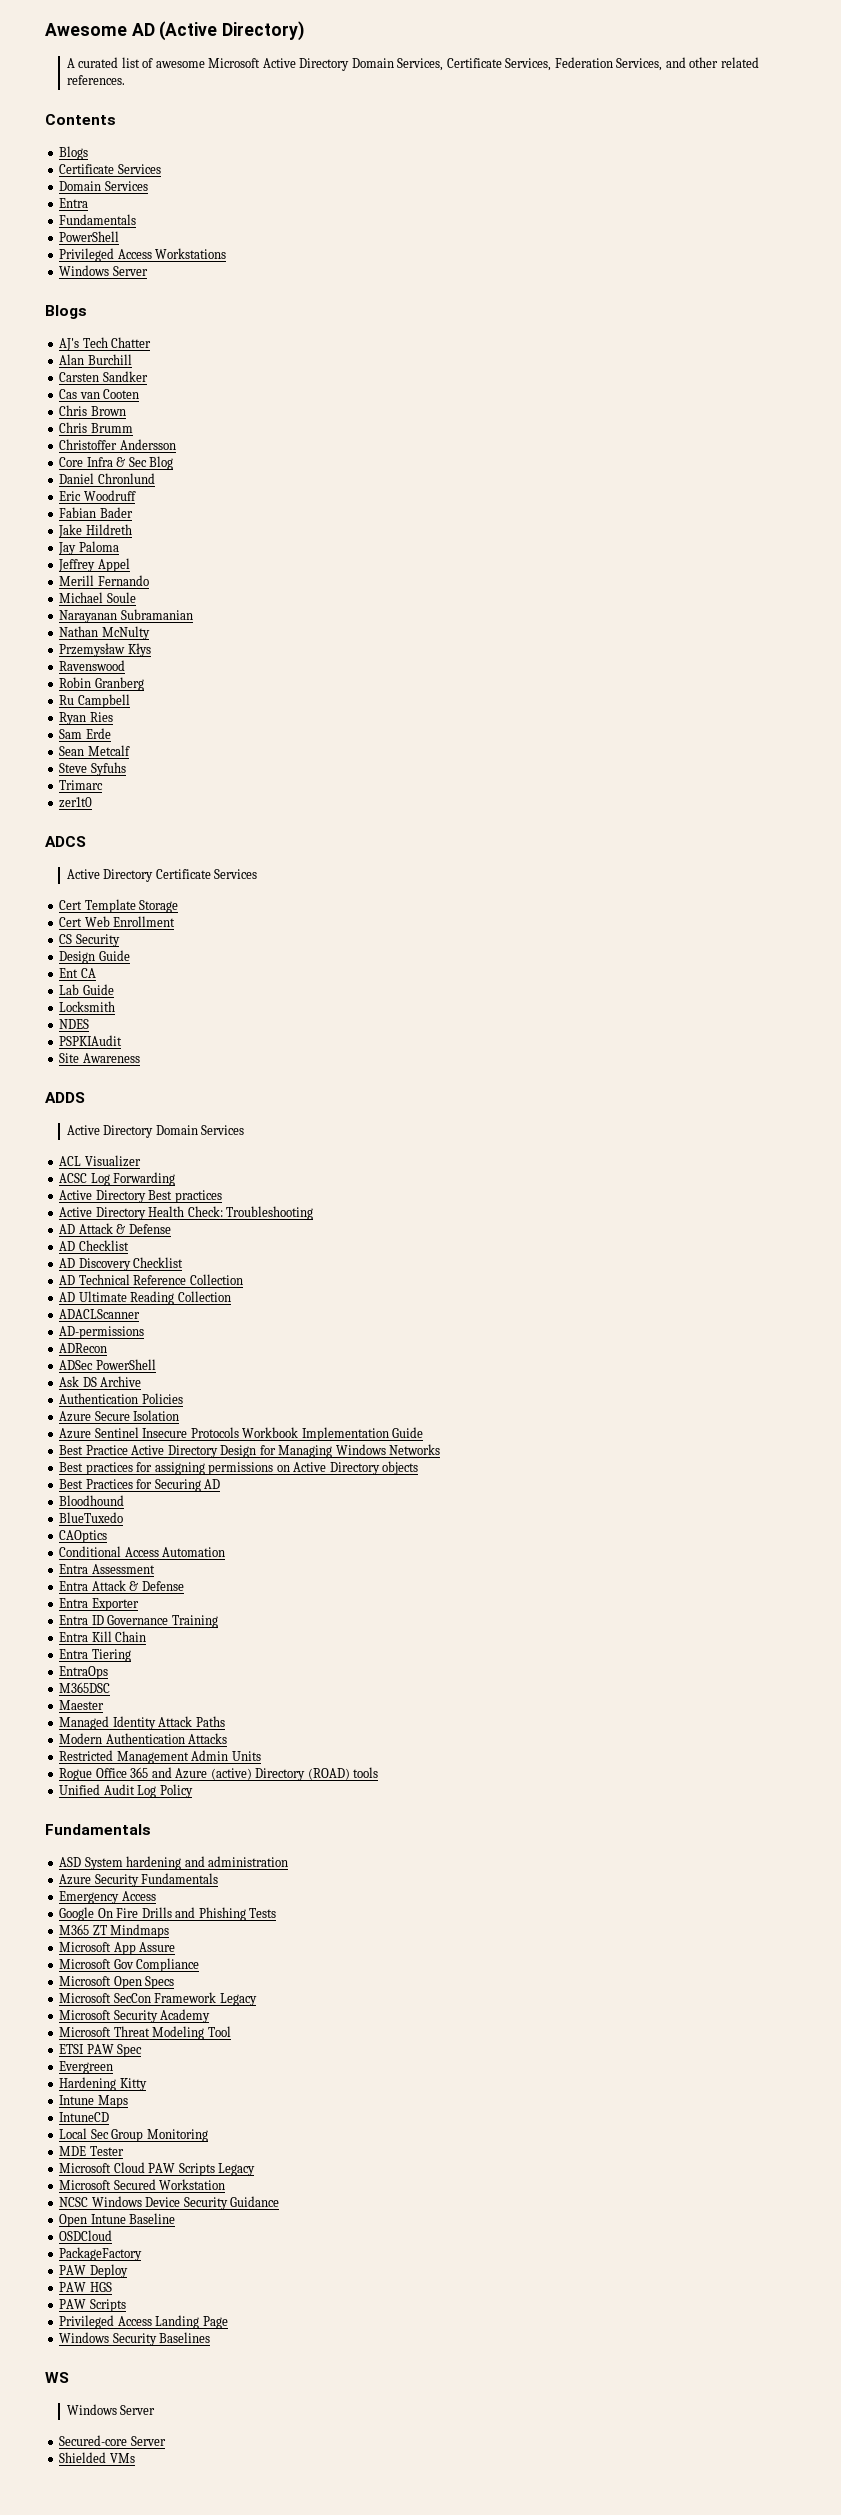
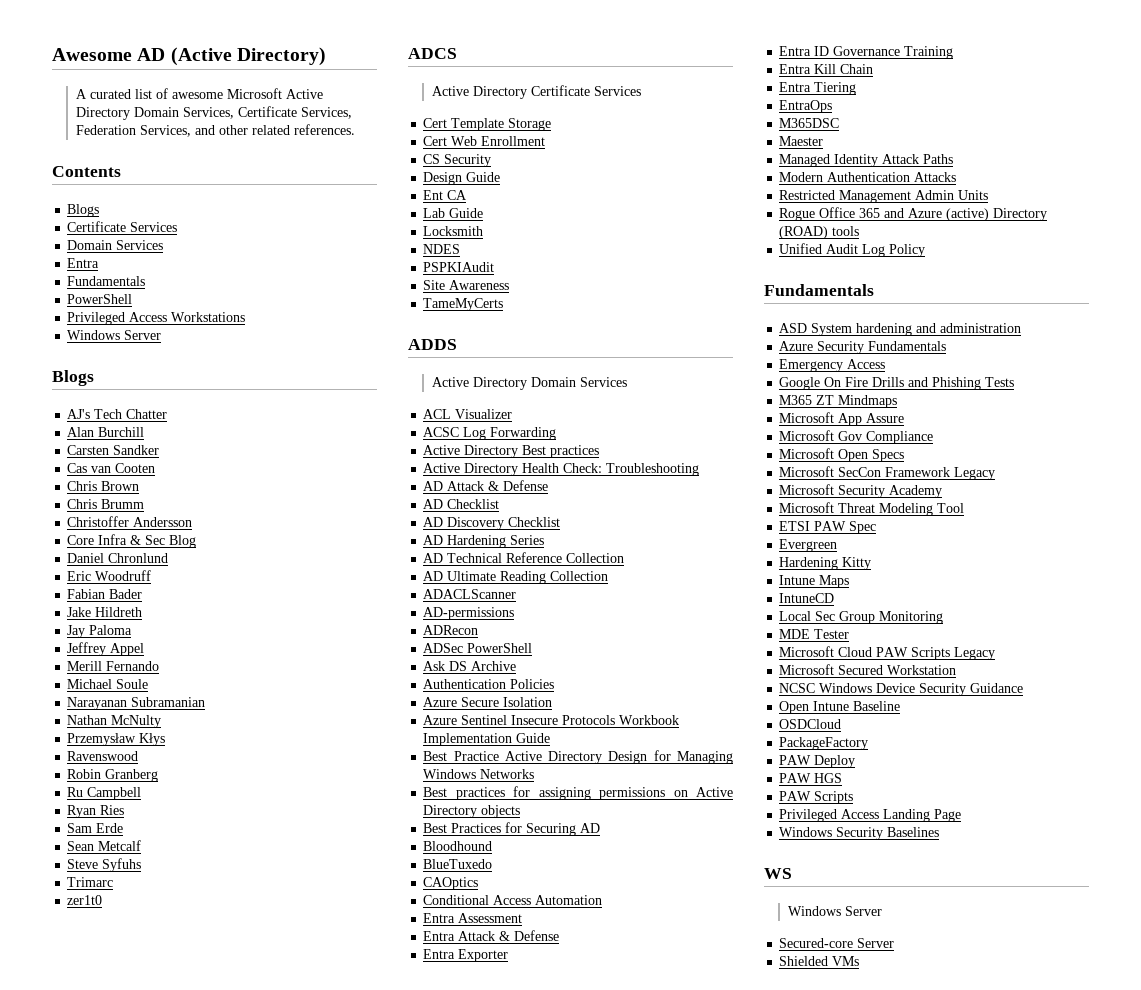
(140, 1058) none -> [423,298,504,311] // TameMyCerts
(184, 1262) none -> [423,535,545,548] // AD Hardening Series

